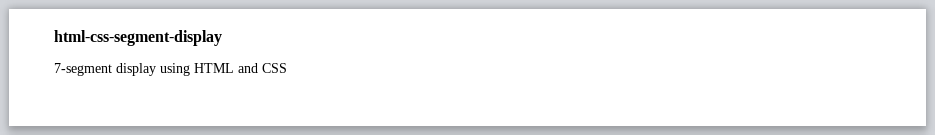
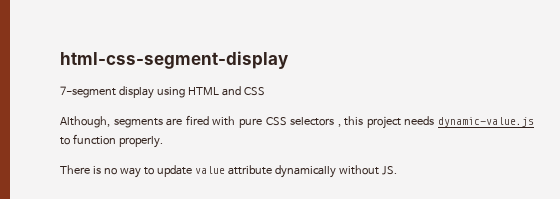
(287, 68) none -> [60,115,534,129] [60,134,163,148] [60,165,397,178] // Although, segments are fired with pure CSS selectors , this project needs dynamic-value.js to function properly. // There is no way to update value attribute dynamically without JS.

